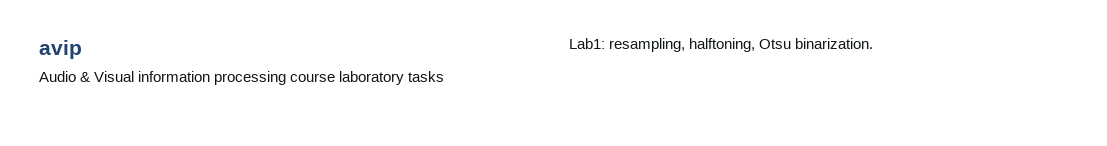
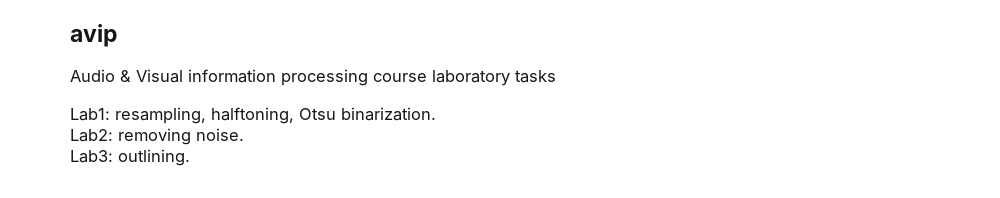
(874, 43) none -> [70,128,244,145] [70,149,190,166] // Lab2: removing noise. // Lab3: outlining.

